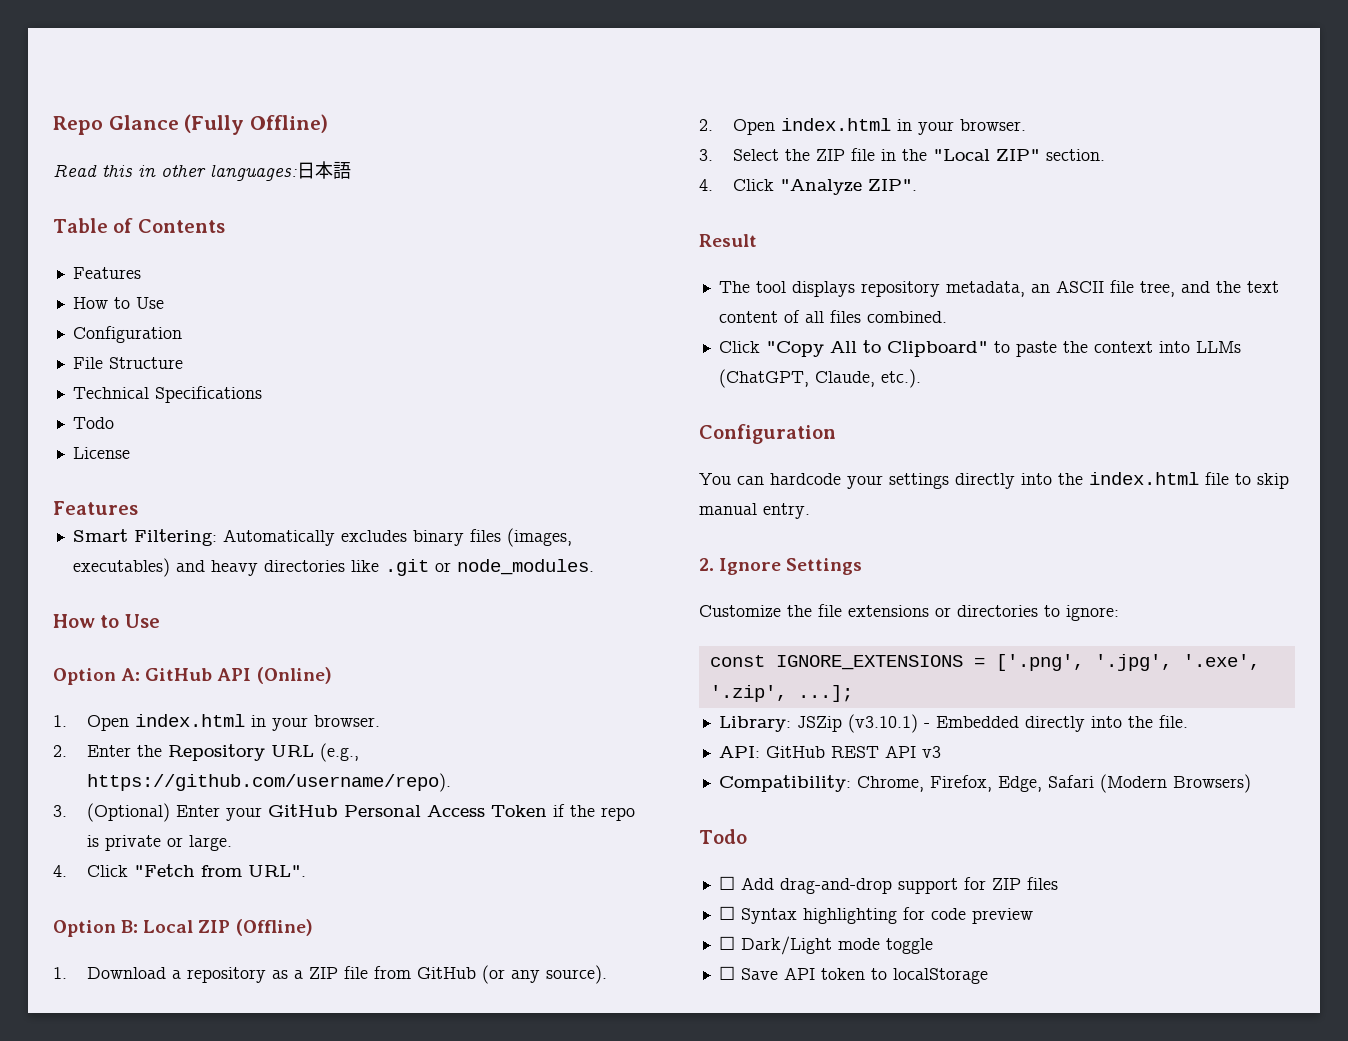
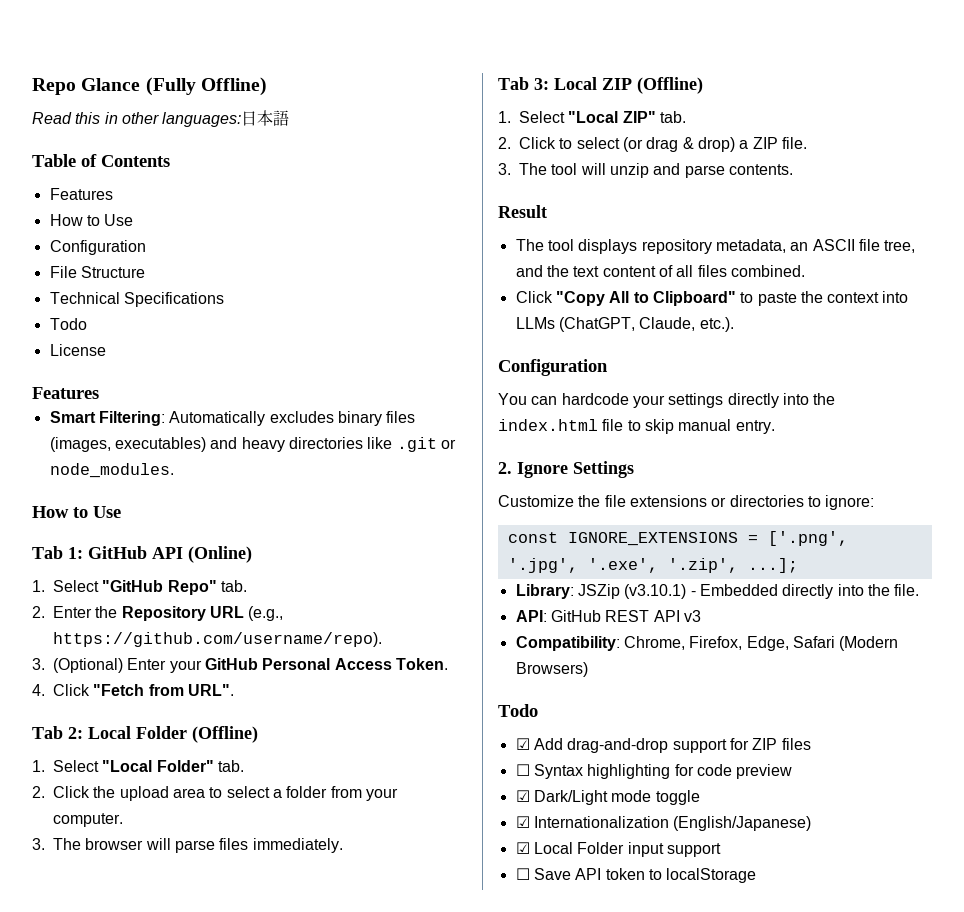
[53,668,141,685] Option A: -> [32,546,83,559] Tab 1:
[87,714,381,731] Open index.html in your browser. -> [53,580,247,595] Select "GitHub Repo" tab.
[491,804,636,821] [87,835,233,851] Token if the repo is private or large. -> [395,658,448,670] Token.
[53,919,313,937] [53,965,608,984] [699,118,1027,135] [699,148,1106,161] [699,179,918,195] Option B: Local ZIP (Offline) // 1. Download a repository as a ZIP file from GitHub (or any source). // 2. Open index.html in your browser. // 3. Select the ZIP file in the "Local ZIP" section. // 4. Click "Analyze ZIP". -> [32,726,258,743] [32,760,244,772] [32,786,398,801] [53,813,123,827] [32,838,343,853] [498,77,703,94] [498,111,686,123] [498,137,807,152] [498,163,793,178] Tab 2: Local Folder (Offline) // 1. Select "Local Folder" tab. // 2. Click the upload area to select a folder from your computer. // 3. The browser will parse files immediately. // Tab 3: Local ZIP (Offline) // 1. Select "Local ZIP" tab. // 2. Click to select (or drag & drop) a ZIP file. // 3. The tool will unzip and parse contents.
[718,876,735,890] ☐ -> [515,738,530,750] ☑
[718,936,735,950] ☐ -> [515,790,530,802] ☑
(933, 946) none -> [515,816,812,831] [515,842,721,857] // ☑ Internationalization (English/Japanese) // ☑ Local Folder input support

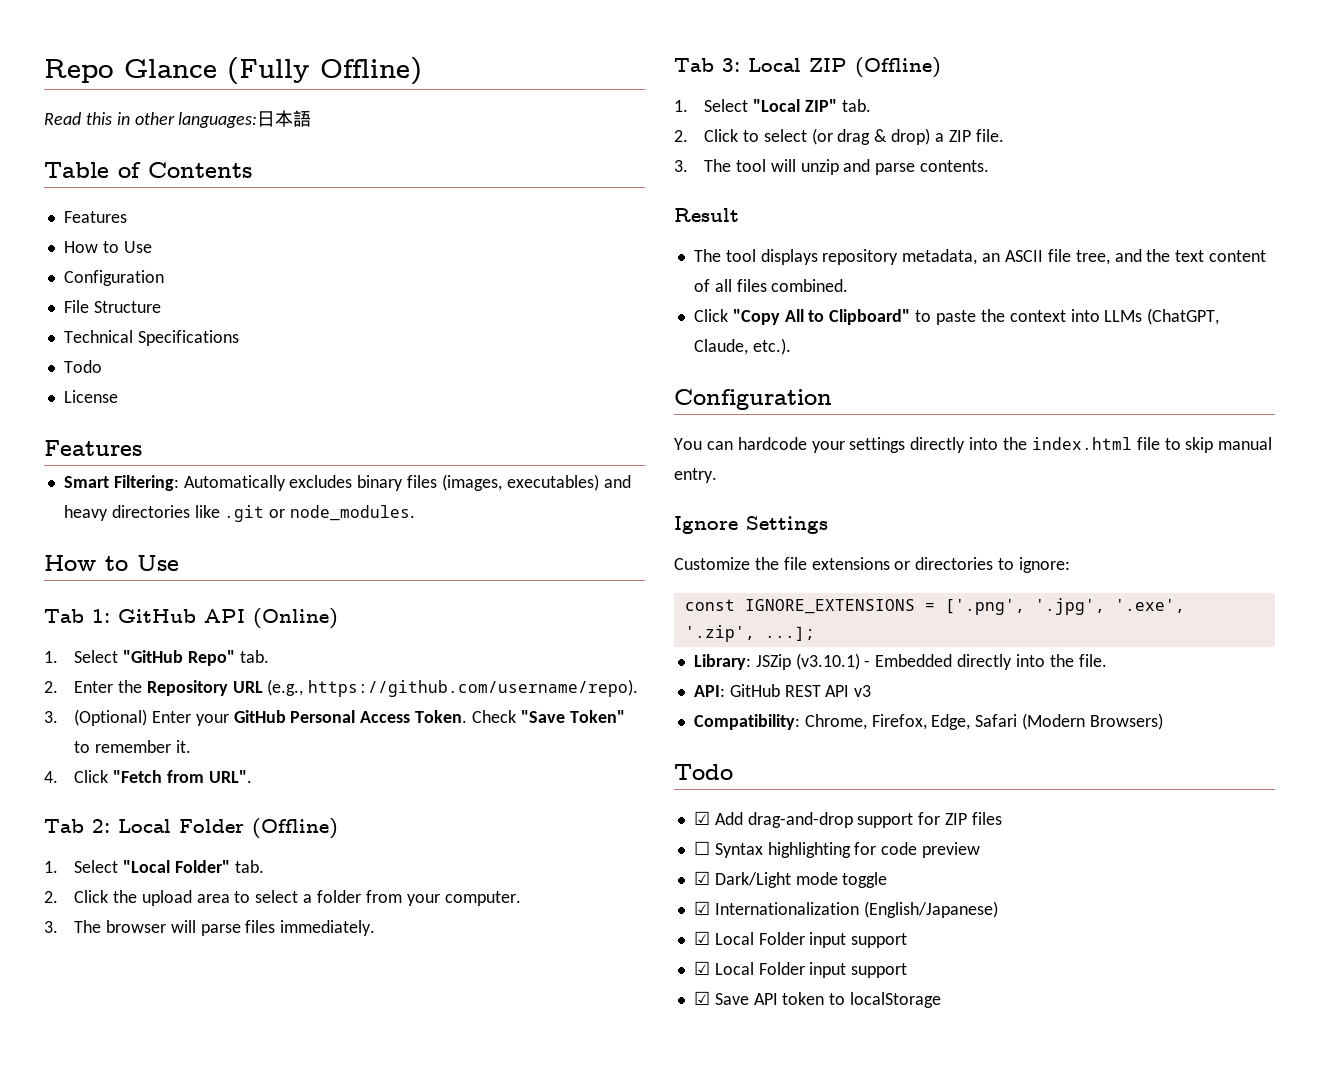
(448, 664) none -> [471,710,625,723] [73,740,191,753] Check "Save Token" to remember it.
[498,462,512,474] 2. -> (717, 475) none
[515,868,530,880] ☐ -> [693,961,908,978] [693,991,710,1005] ☑ Local Folder input support // ☑

